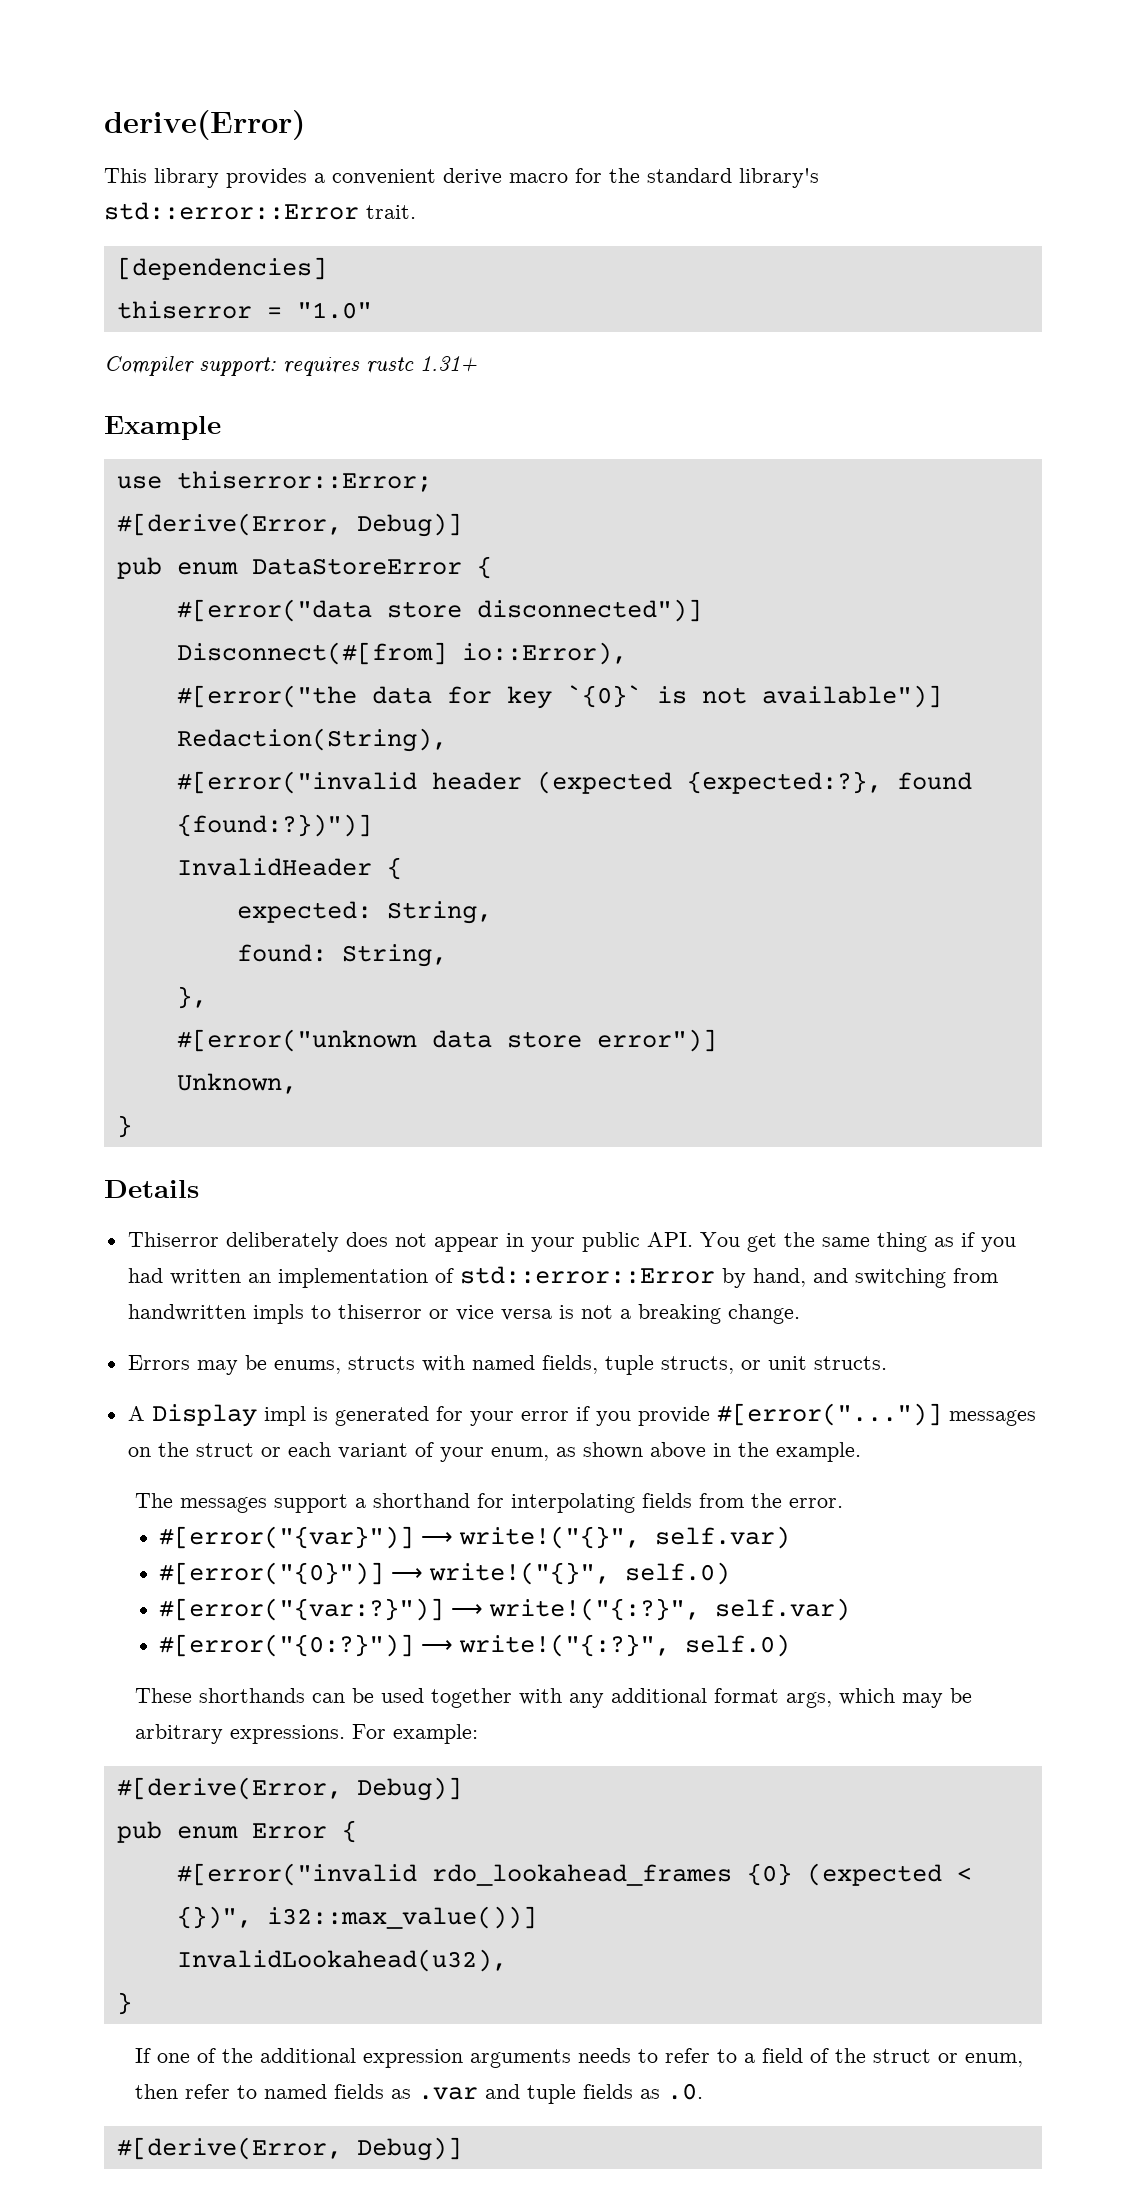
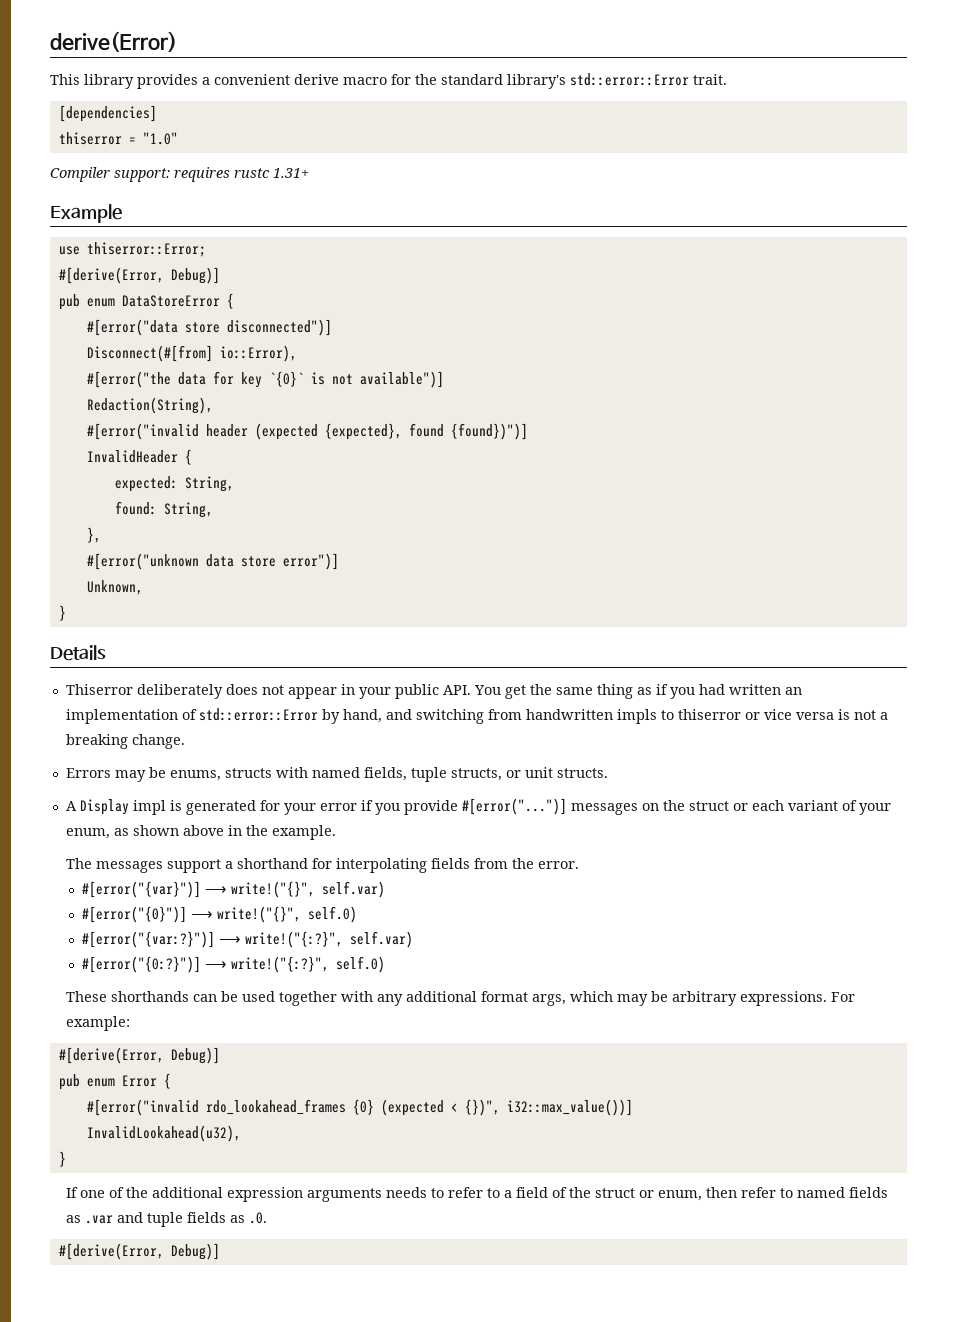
[686,771,972,794] [176,814,372,837] {expected:?}, found {found:?})")] -> [324,423,528,440] {expected}, found {found})")]

